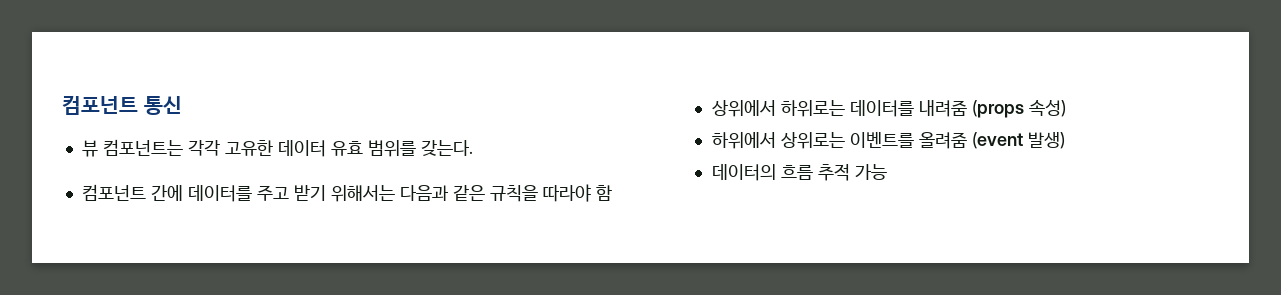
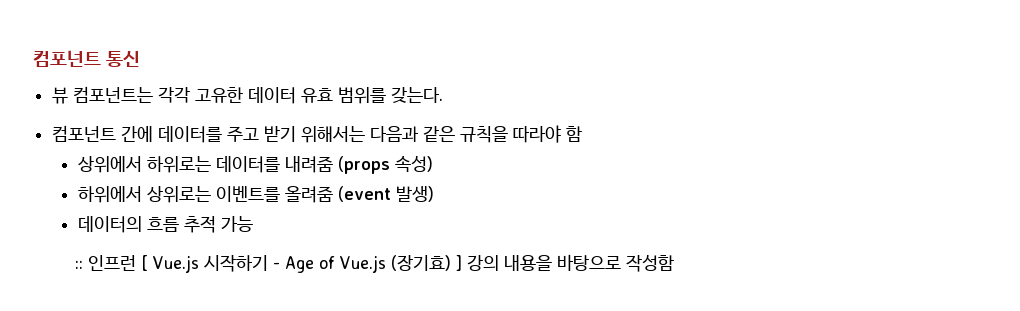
(887, 172) none -> [74,254,674,273] // :: 인프런 [ Vue.js 시작하기 - Age of Vue.js (장기효) ] 강의 내용을 바탕으로 작성함

